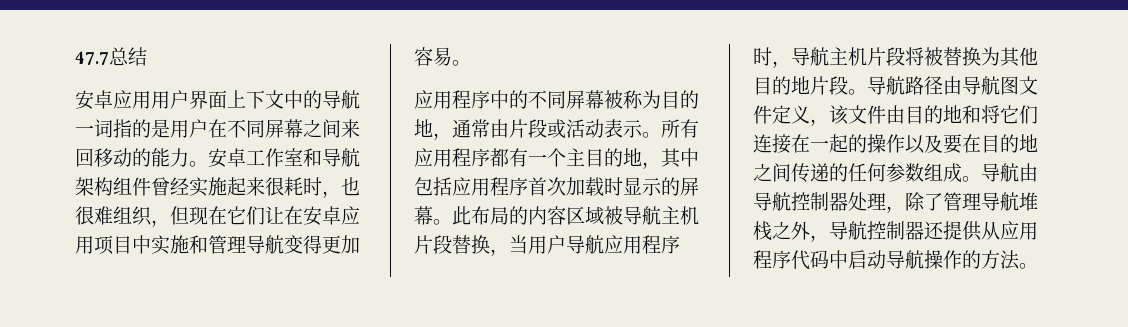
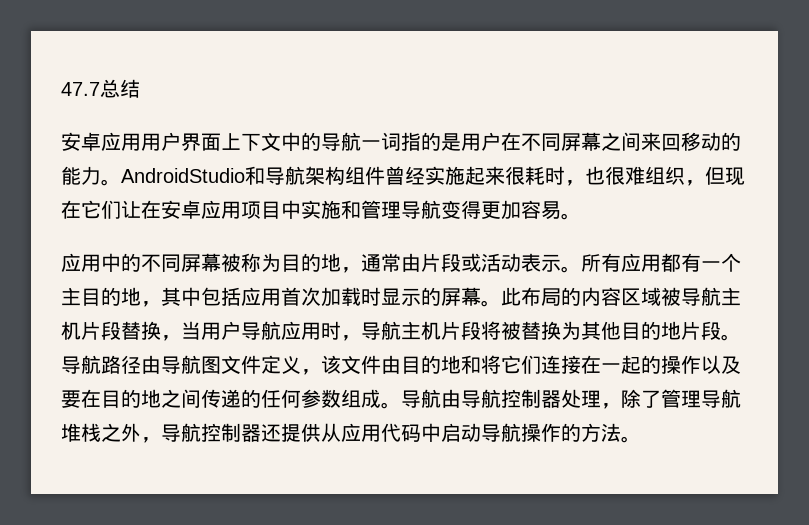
[208,148,303,168] 安卓工作室 -> [121,168,245,183] AndroidStudio
[452,90,490,109] 程序 -> (101, 263) none
[452,148,490,167] 程序 -> (661, 263) none
[490,177,528,196] 程序 -> (281, 297) none
[642,235,680,254] 程序 -> (321, 331) none
[753,250,791,269] 程序 -> (381, 433) none

